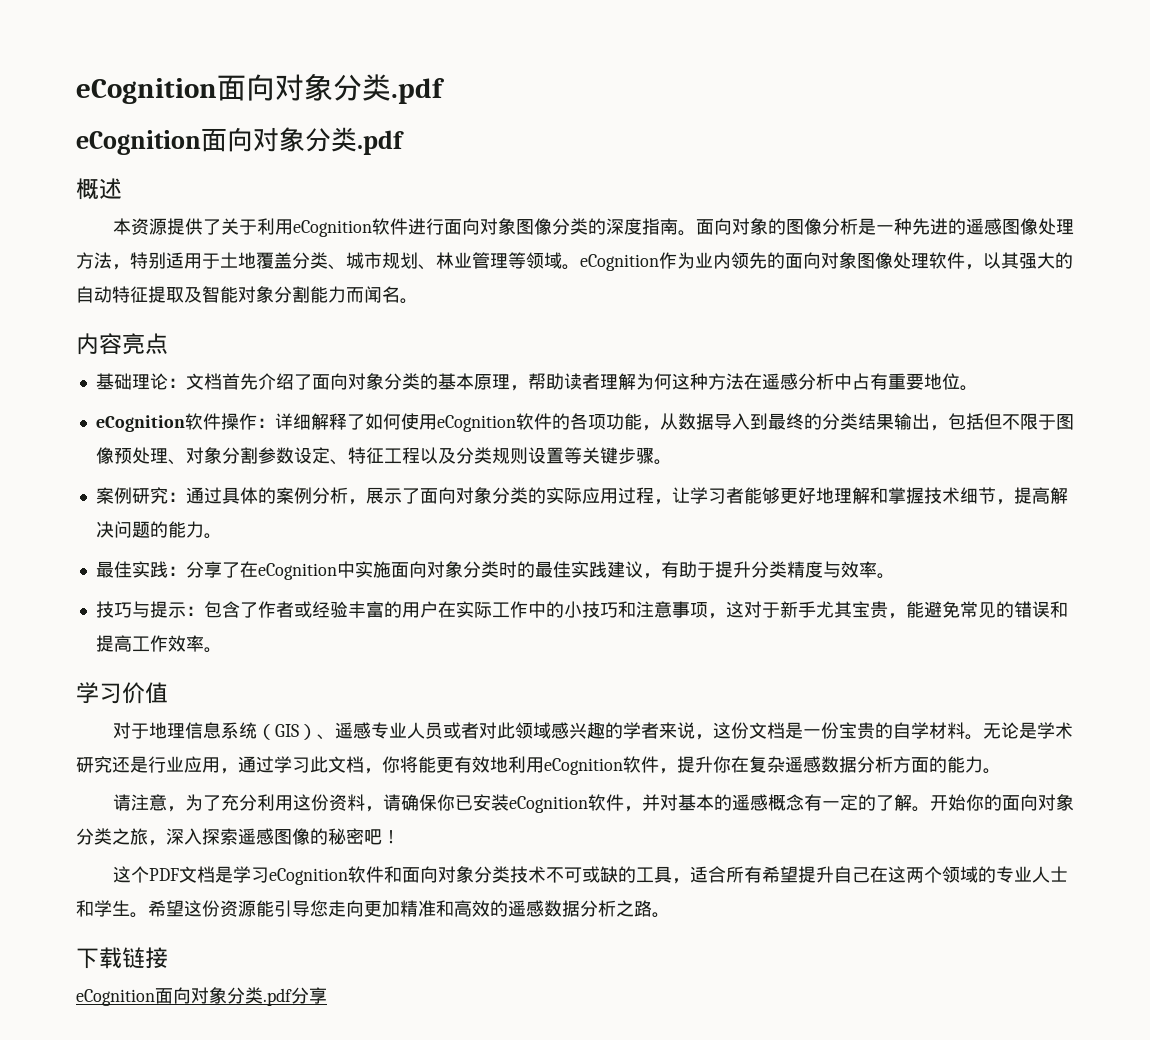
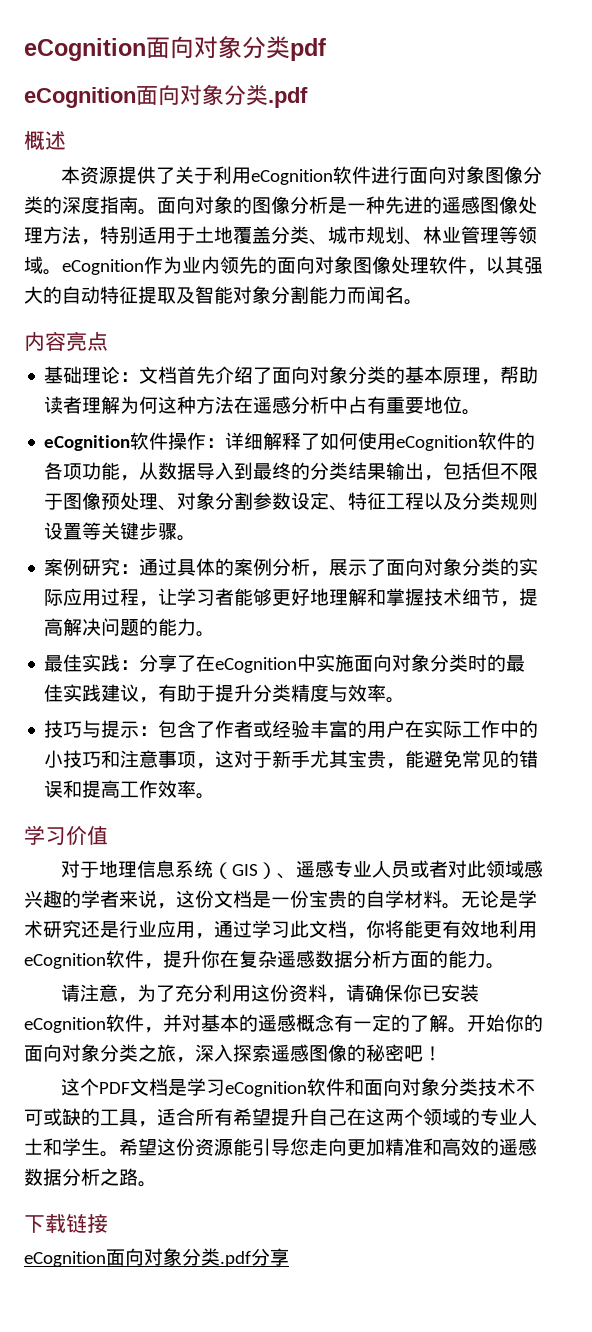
[76,73,444,104] eCognition面向对象分类.pdf -> [24,36,326,61] eCognition面向对象分类pdf

